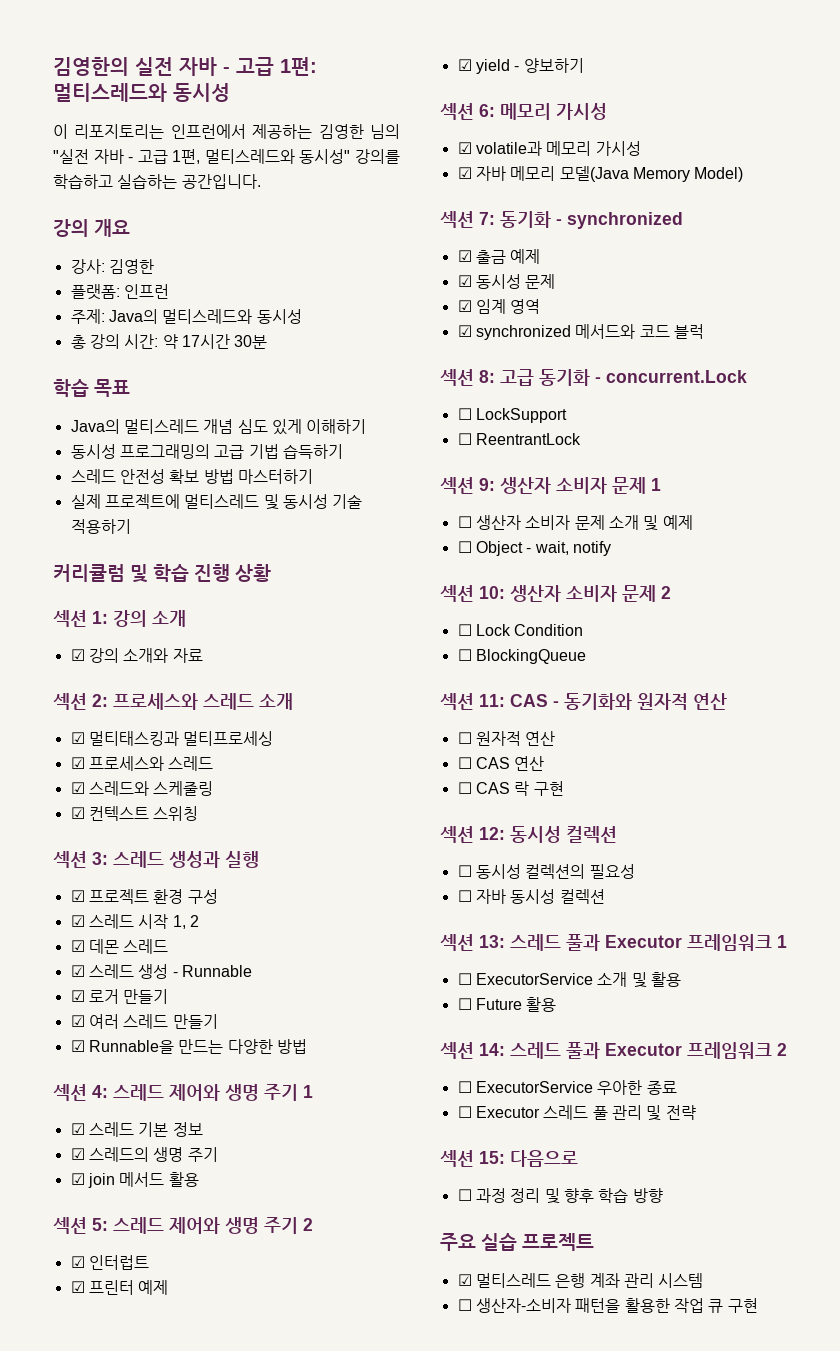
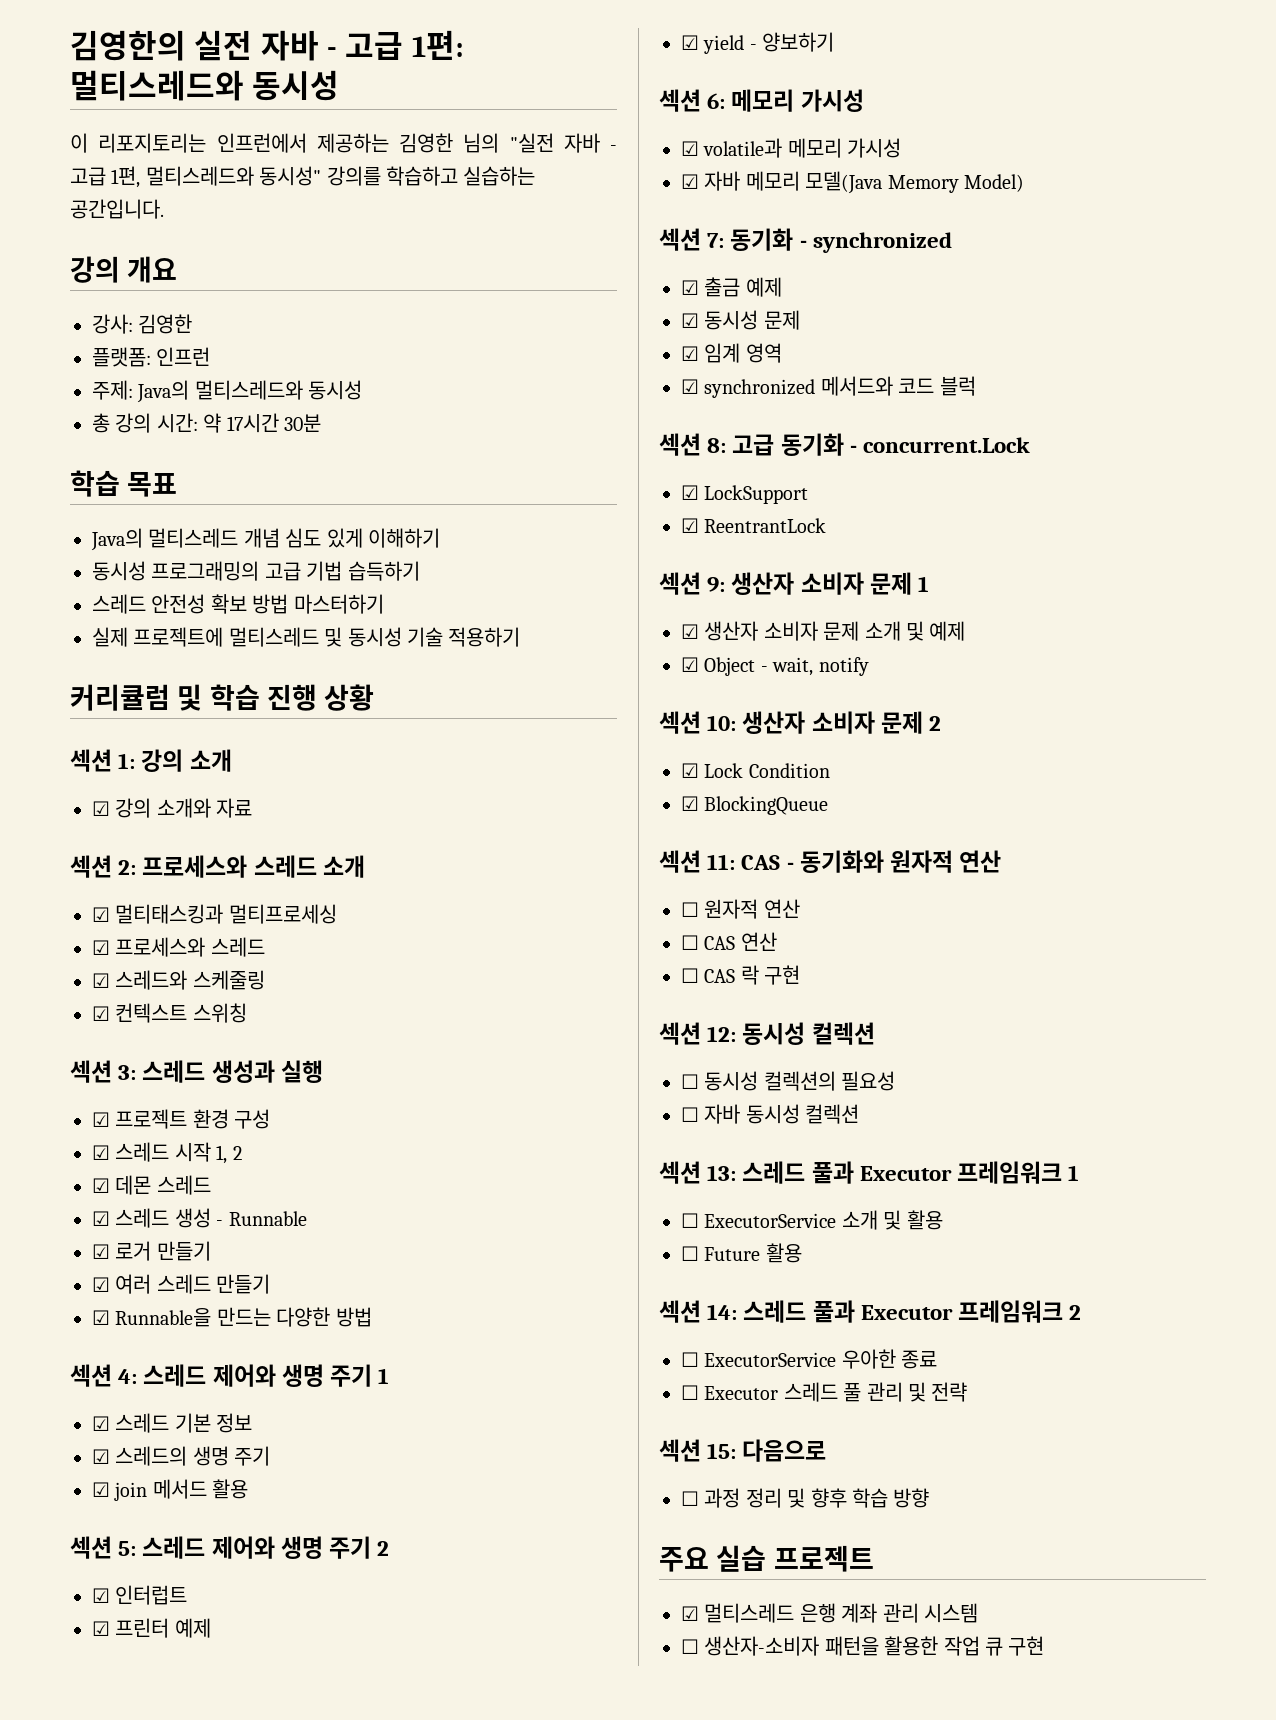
[457,408,472,420] ☐ -> [681,485,699,500] ☑
[457,433,472,445] ☐ -> [681,518,699,533] ☑
[457,516,472,528] ☐ -> [681,624,699,639] ☑
[457,541,472,553] ☐ -> [681,657,699,672] ☑
[457,624,472,636] ☐ -> [681,763,699,778] ☑
[457,649,472,661] ☐ -> [681,796,699,811] ☑

